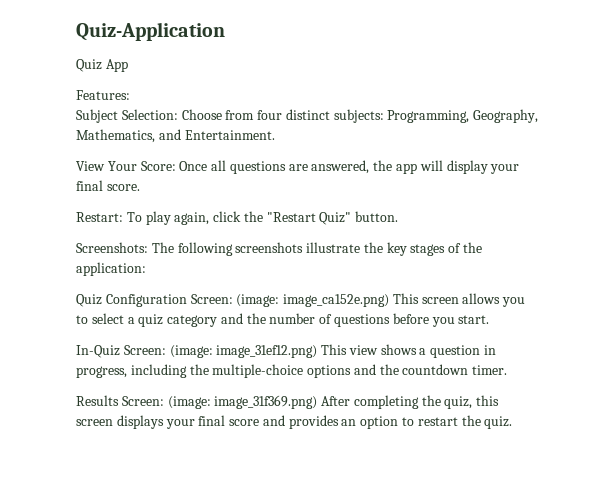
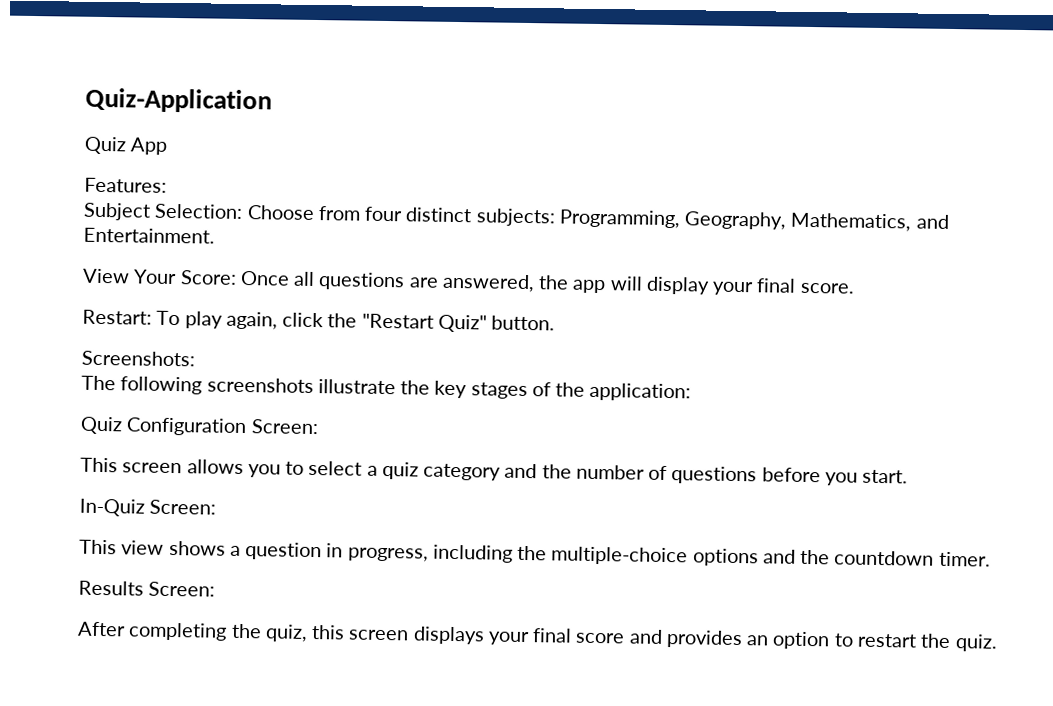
(148, 247) none -> (195, 358) //
[236,294,390,307] (image: image_ca152e.png) -> (319, 427) //
[169,345,318,358] (image: image_31ef12.png) -> (217, 507) //
[167,395,318,409] (image: image_31f369.png) -> (216, 589) //

